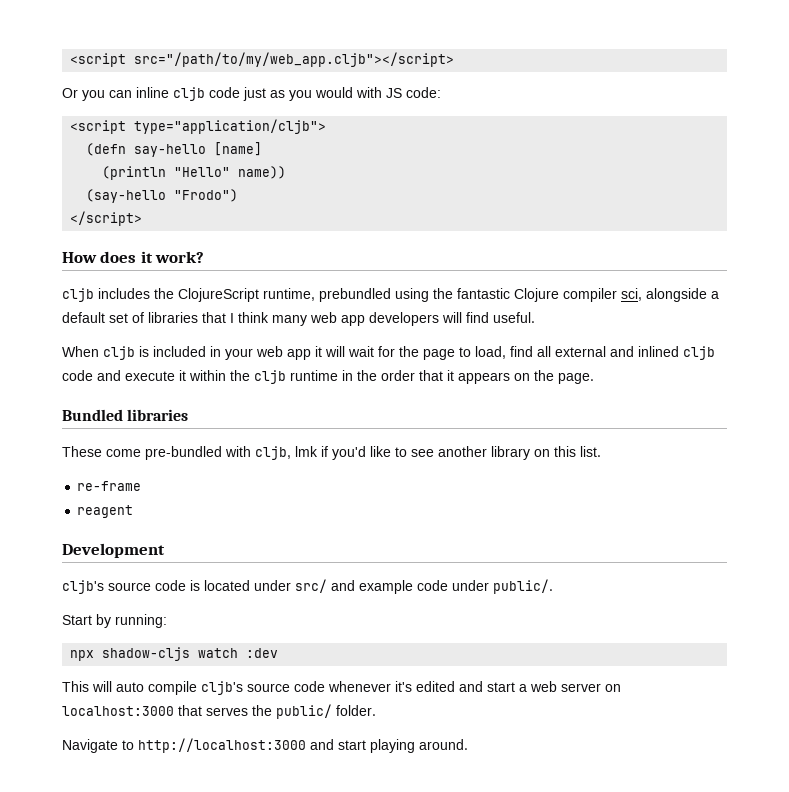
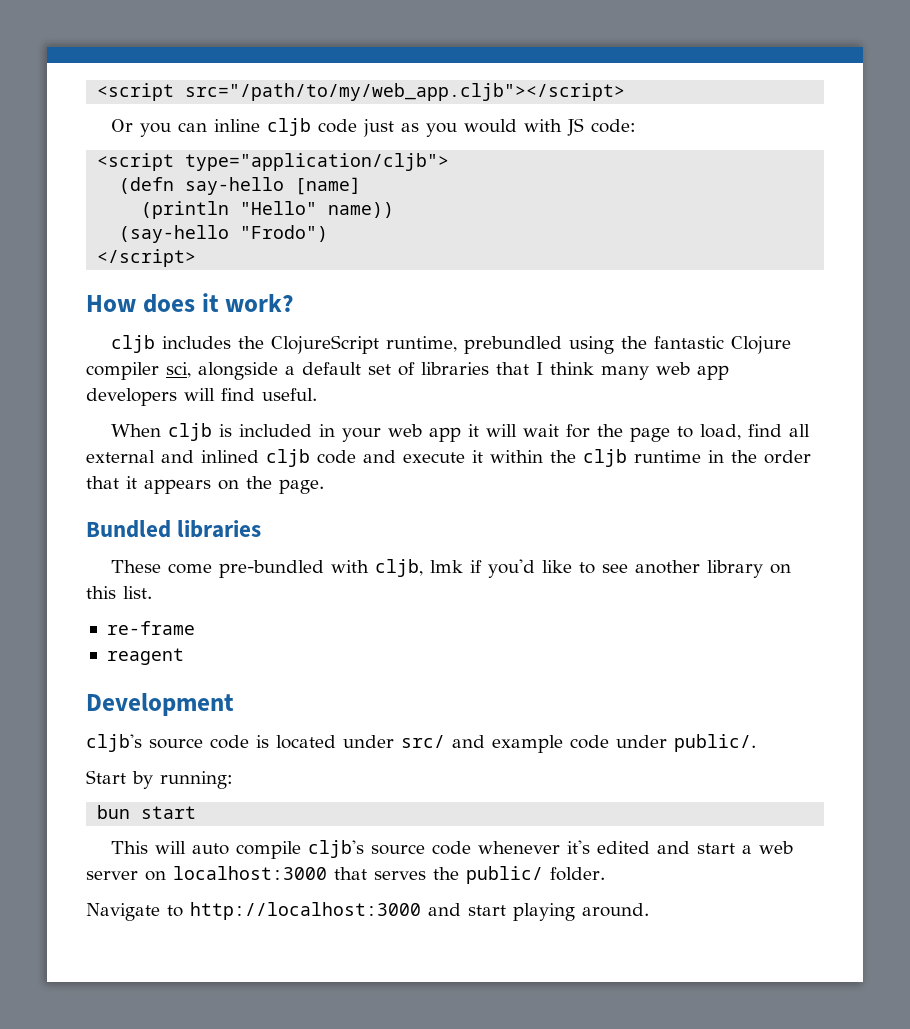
[70,647,279,661] npx shadow-cljs watch :dev -> [97,805,197,819] bun start

